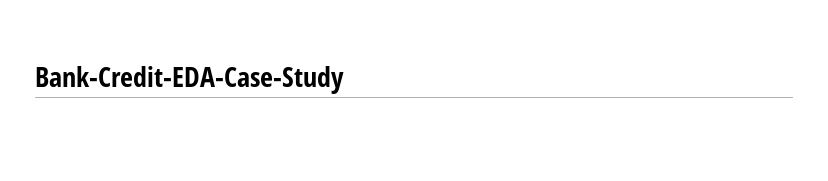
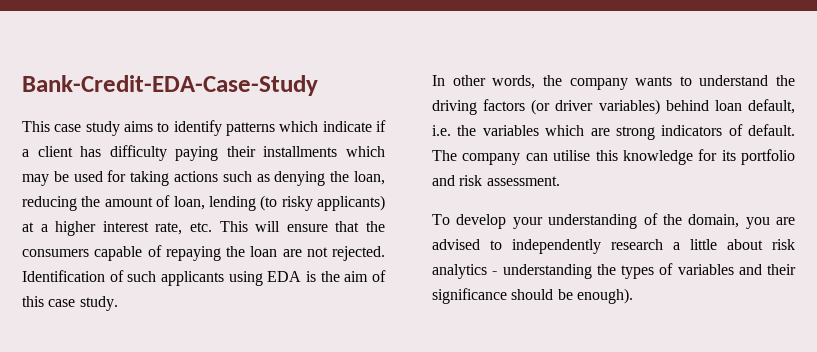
(344, 80) none -> [22,120,386,136] [22,145,385,161] [22,170,386,186] [22,195,385,211] [22,221,386,236] [22,245,385,261] [22,270,387,286] [22,296,118,311] [432,75,795,90] [432,99,795,115] [432,124,795,140] [432,149,795,165] [432,175,560,186] [432,213,795,229] [432,239,795,254] [432,263,796,279] [432,288,633,304] // This case study aims to identify patterns which indicate if a client has difficulty paying their installments which may be used for taking actions such as denying the loan, reducing the amount of loan, lending (to risky applicants) at a higher interest rate, etc. This will ensure that the consumers capable of repaying the loan are not rejected. Identification of such applicants using EDA is the aim of this case study. // In other words, the company wants to understand the driving factors (or driver variables) behind loan default, i.e. the variables which are strong indicators of default. The company can utilise this knowledge for its portfolio and risk assessment. // To develop your understanding of the domain, you are advised to independently research a little about risk analytics - understanding the types of variables and their significance should be enough).

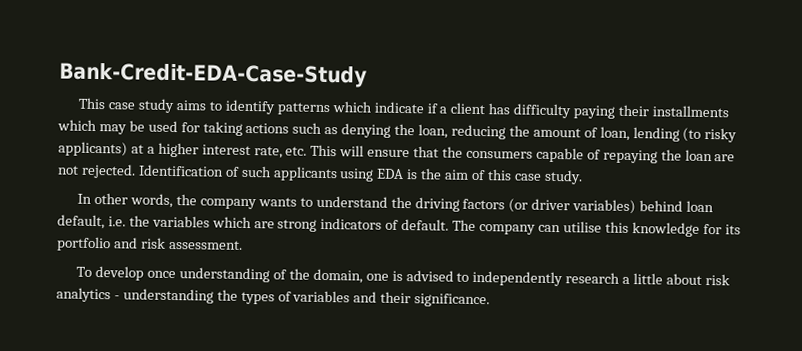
[512,217,543,229] your -> [147,270,177,279] once
[745,217,795,229] you are -> [365,270,403,282] one is
[432,288,633,304] significance should be enough). -> [414,293,491,308] significance.

